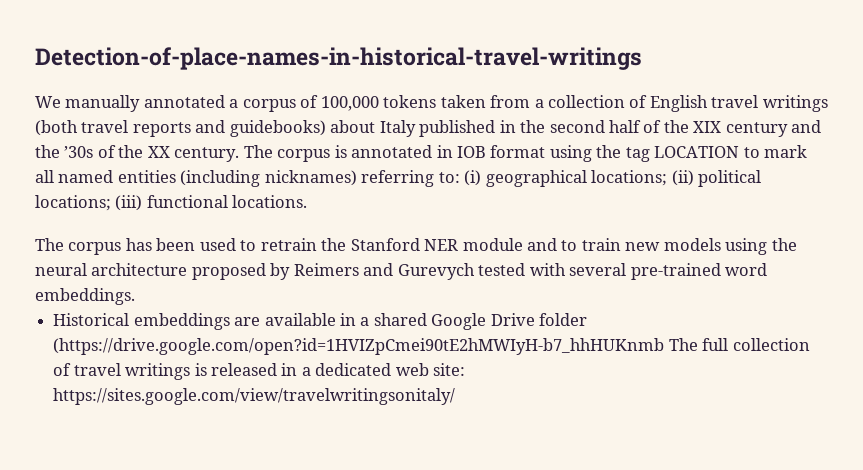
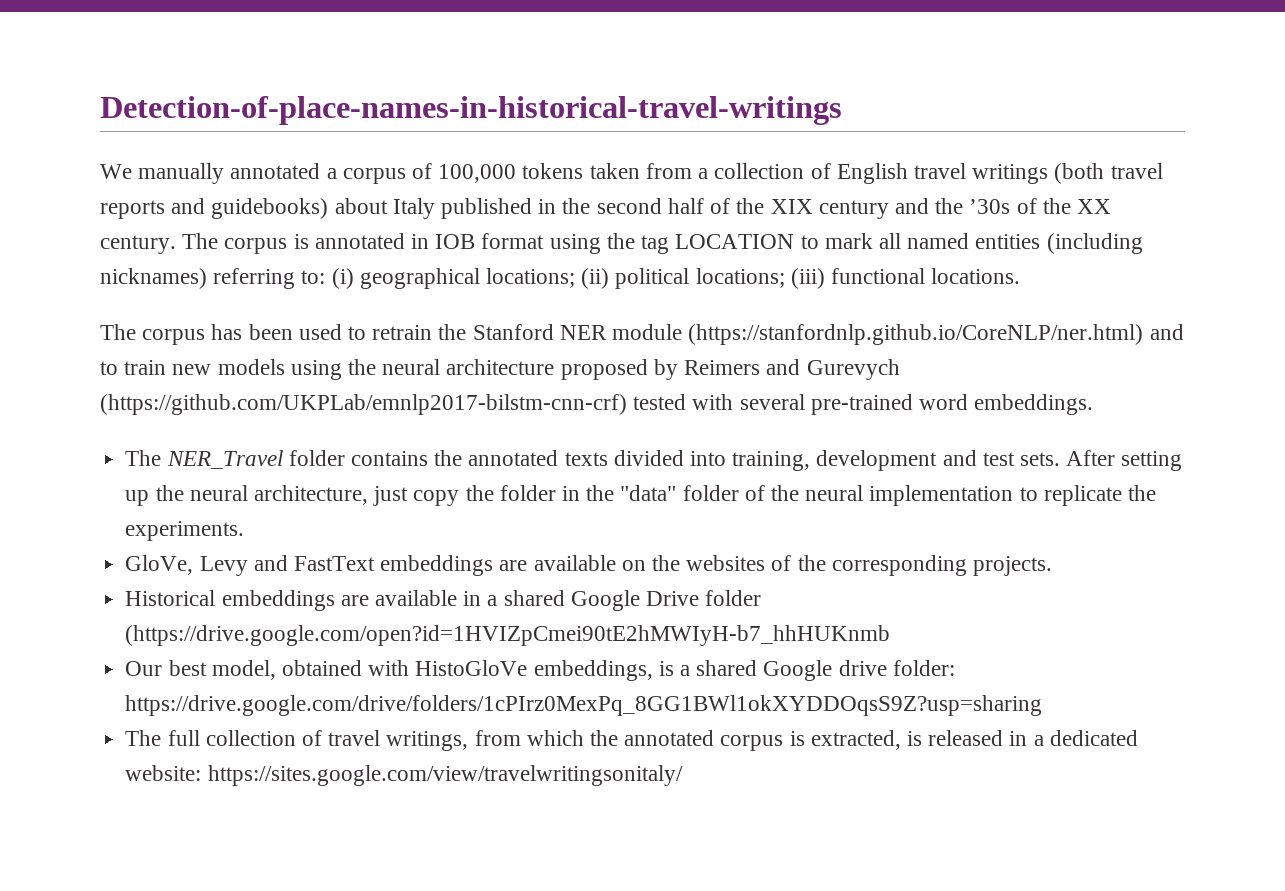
(523, 244) none -> [688,324,1144,345] (https://stanfordnlp.github.io/CoreNLP/ner.html)
(475, 271) none -> [100,394,627,415] (https://github.com/UKPLab/emnlp2017-bilstm-cnn-crf)
(135, 296) none -> [125,450,1183,471] [125,485,1157,506] [125,521,245,541] [125,555,1053,576] // The NER_Travel folder contains the annotated texts divided into training, development and test sets. After setting up the neural architecture, just copy the folder in the "data" folder of the neural implementation to replicate the experiments. // GloVe, Levy and FastText embeddings are available on the websites of the corresponding projects.
(665, 346) none -> [125,660,955,681] [125,695,1043,716] // Our best model, obtained with HistoGloVe embeddings, is a shared Google drive folder: https://drive.google.com/drive/folders/1cPIrz0MexPq_8GG1BWl1okXYDDOqsS9Z?usp=sharing //
[125,363,191,380] writings -> [386,730,901,751] writings, from which the annotated corpus is extracted,
[395,363,466,376] web site: -> [125,765,202,781] website:

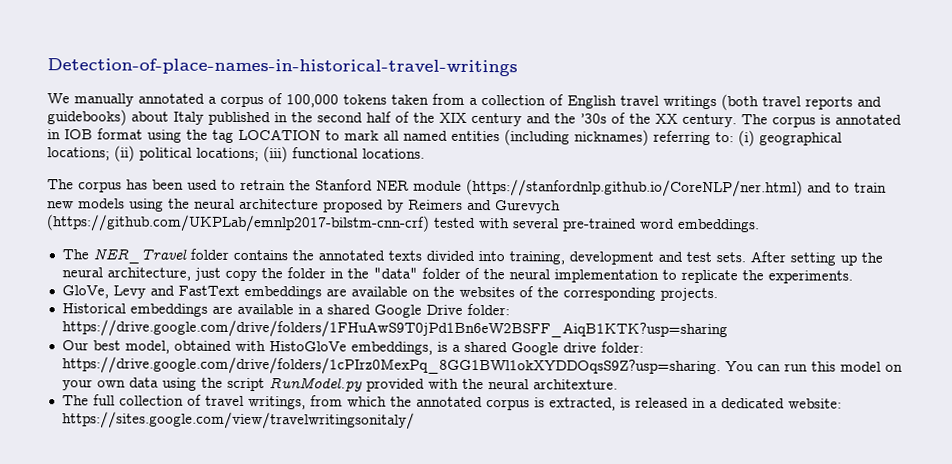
[705,590,762,606] [125,625,891,646] folder (https://drive.google.com/open?id=1HVIZpCmei90tE2hMWIyH-b7_hhHUKnmb -> [466,303,510,316] [61,319,728,340] folder: https://drive.google.com/drive/folders/1FHuAwS9T0jPd1Bn6eW2BSFF_AiqB1KTK?usp=sharing
[125,695,1043,716] https://drive.google.com/drive/folders/1cPIrz0MexPq_8GG1BWl1okXYDDOqsS9Z?usp=sharing -> [61,356,903,377] [61,377,618,392] https://drive.google.com/drive/folders/1cPIrz0MexPq_8GG1BWl1okXYDDOqsS9Z?usp=sharing. You can run this model on your own data using the script RunModel.py provided with the neural architexture.

